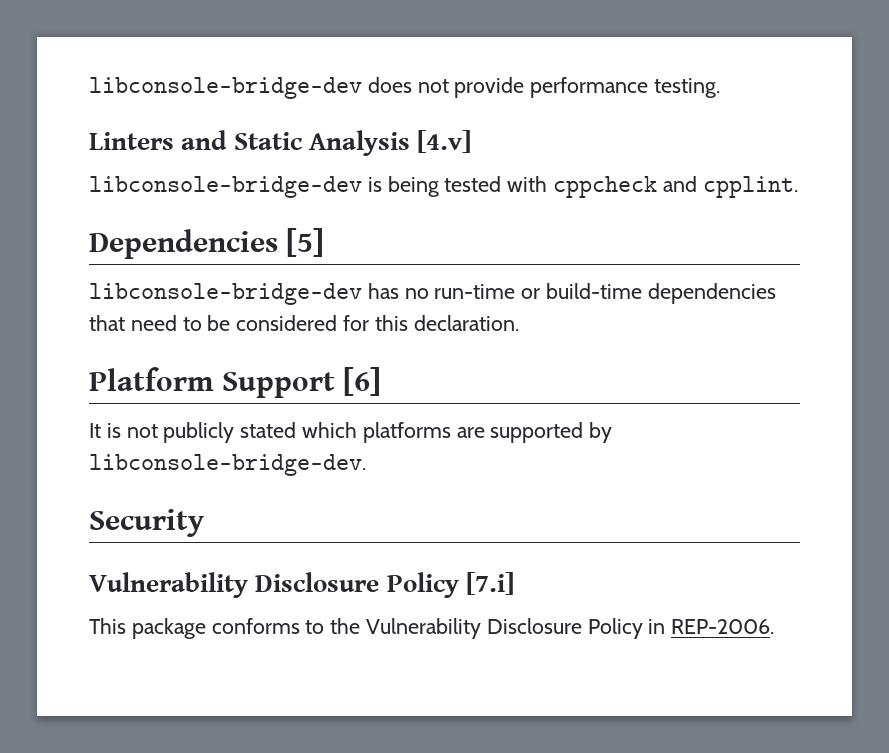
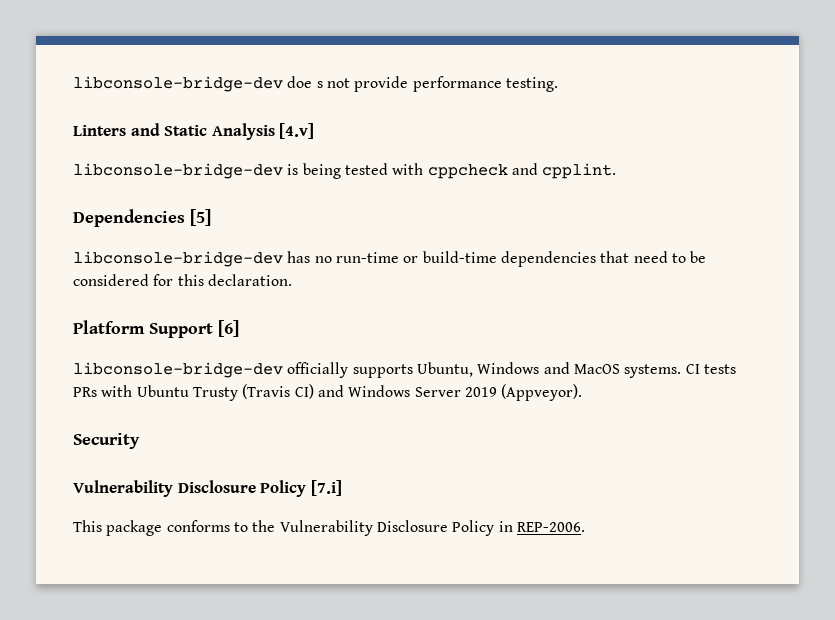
[89,77,412,99] libconsole-bridge-dev does -> [73,76,323,92] libconsole-bridge-dev doe s
[89,422,613,443] [89,454,366,476] It is not publicly stated which platforms are supported by libconsole-bridge-dev. -> [73,362,736,378] [73,384,583,401] libconsole-bridge-dev officially supports Ubuntu, Windows and MacOS systems. CI tests PRs with Ubuntu Trusty (Travis CI) and Windows Server 2019 (Appveyor).

